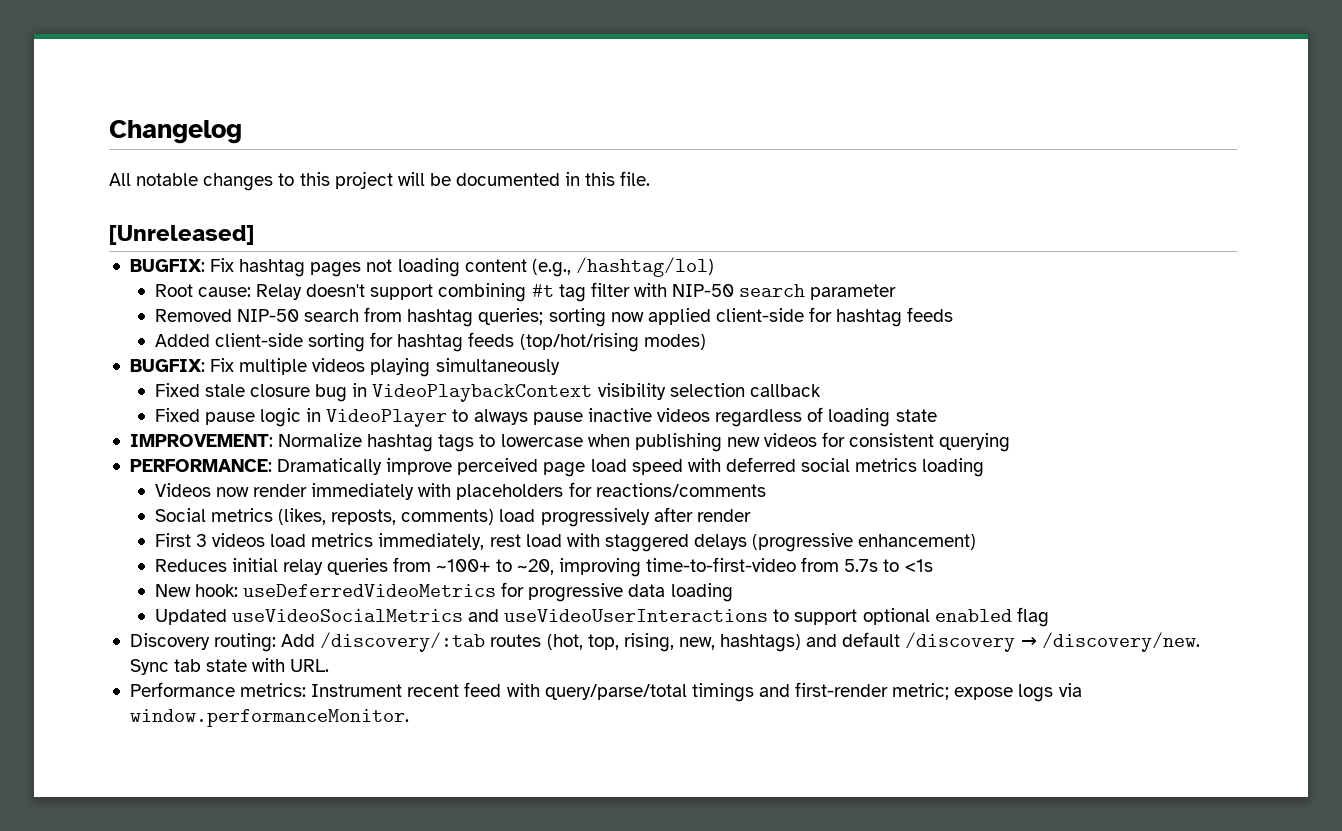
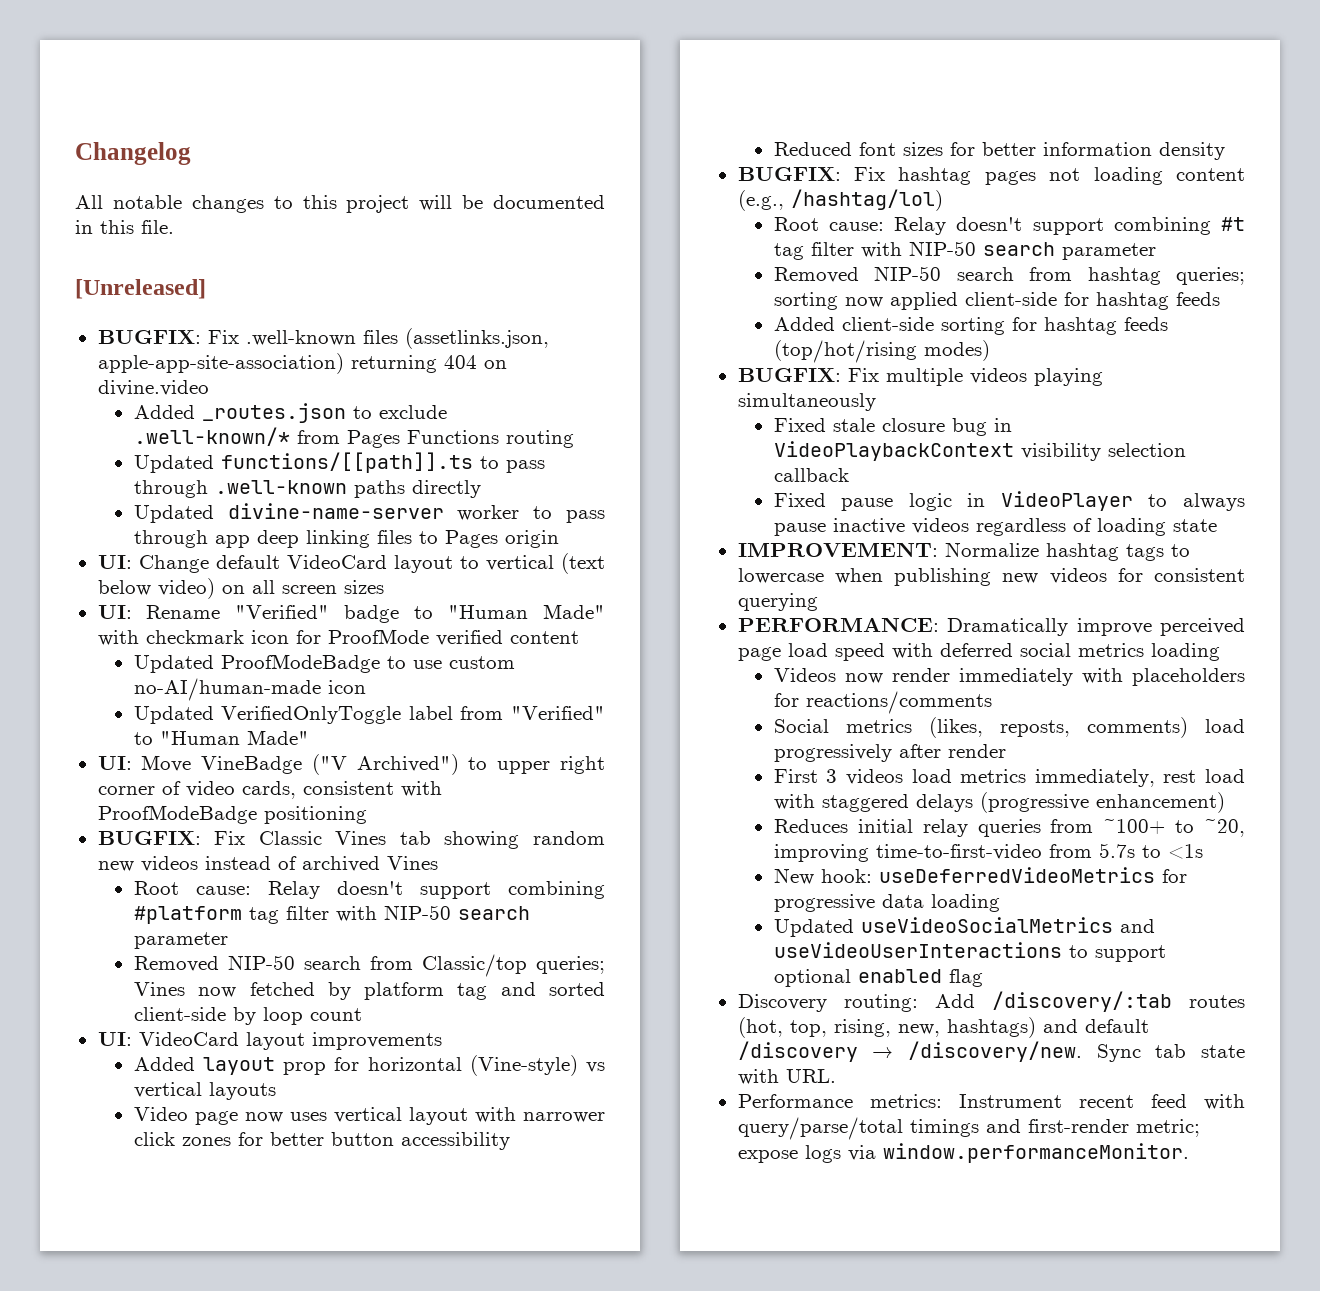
(254, 235) none -> [97,328,549,349] [97,353,507,374] [97,380,209,396] [133,403,447,423] [133,427,574,448] [133,452,545,473] [133,480,481,498] [133,503,605,523] [133,530,559,548] [97,553,605,574] [97,578,384,599] [97,604,605,623] [97,629,579,646] [133,654,515,673] [133,678,366,701] [133,706,605,724] [133,730,309,745] [97,754,605,775] [97,781,442,799] [97,805,367,824] [97,831,605,849] [97,856,438,872] [133,881,605,899] [133,905,530,924] [133,932,228,949] [133,954,605,977] [133,982,605,1000] [133,1007,362,1025] [97,1032,442,1050] [133,1055,605,1076] [133,1082,276,1100] [133,1107,605,1125] [133,1132,510,1150] [773,142,1225,160] // BUGFIX: Fix .well-known files (assetlinks.json, apple-app-site-association) returning 404 on divine.video // Added _routes.json to exclude .well-known/* from Pages Functions routing // Updated functions/[[path]].ts to pass through .well-known paths directly // Updated divine-name-server worker to pass through app deep linking files to Pages origin // UI: Change default VideoCard layout to vertical (text below video) on all screen sizes // UI: Rename "Verified" badge to "Human Made" with checkmark icon for ProofMode verified content // Updated ProofModeBadge to use custom no-AI/human-made icon // Updated VerifiedOnlyToggle label from "Verified" to "Human Made" // UI: Move VineBadge ("V Archived") to upper right corner of video cards, consistent with ProofModeBadge positioning // BUGFIX: Fix Classic Vines tab showing random new videos instead of archived Vines // Root cause: Relay doesn't support combining #platform tag filter with NIP-50 search parameter // Removed NIP-50 search from Classic/top queries; Vines now fetched by platform tag and sorted client-side by loop count // UI: VideoCard layout improvements // Added layout prop for horizontal (Vine-style) vs vertical layouts // Video page now uses vertical layout with narrower click zones for better button accessibility // Reduced font sizes for better information density

